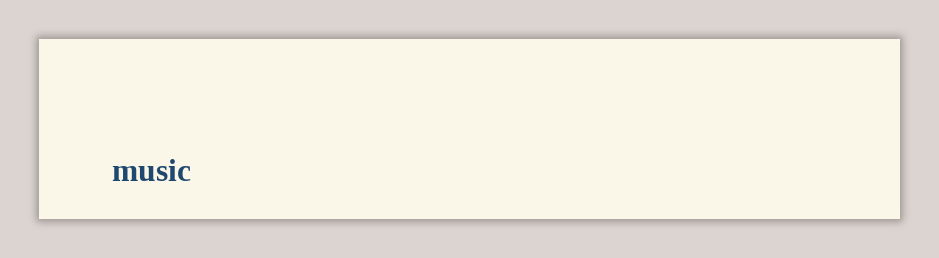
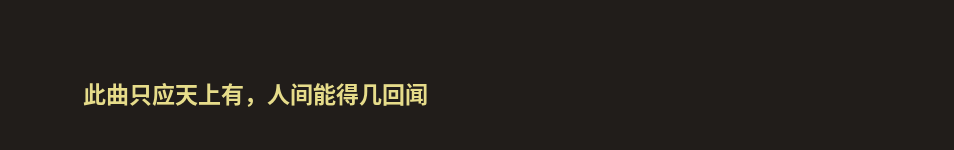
[112,159,191,181] music -> [83,82,428,107] 此曲只应天上有，人间能得几回闻

